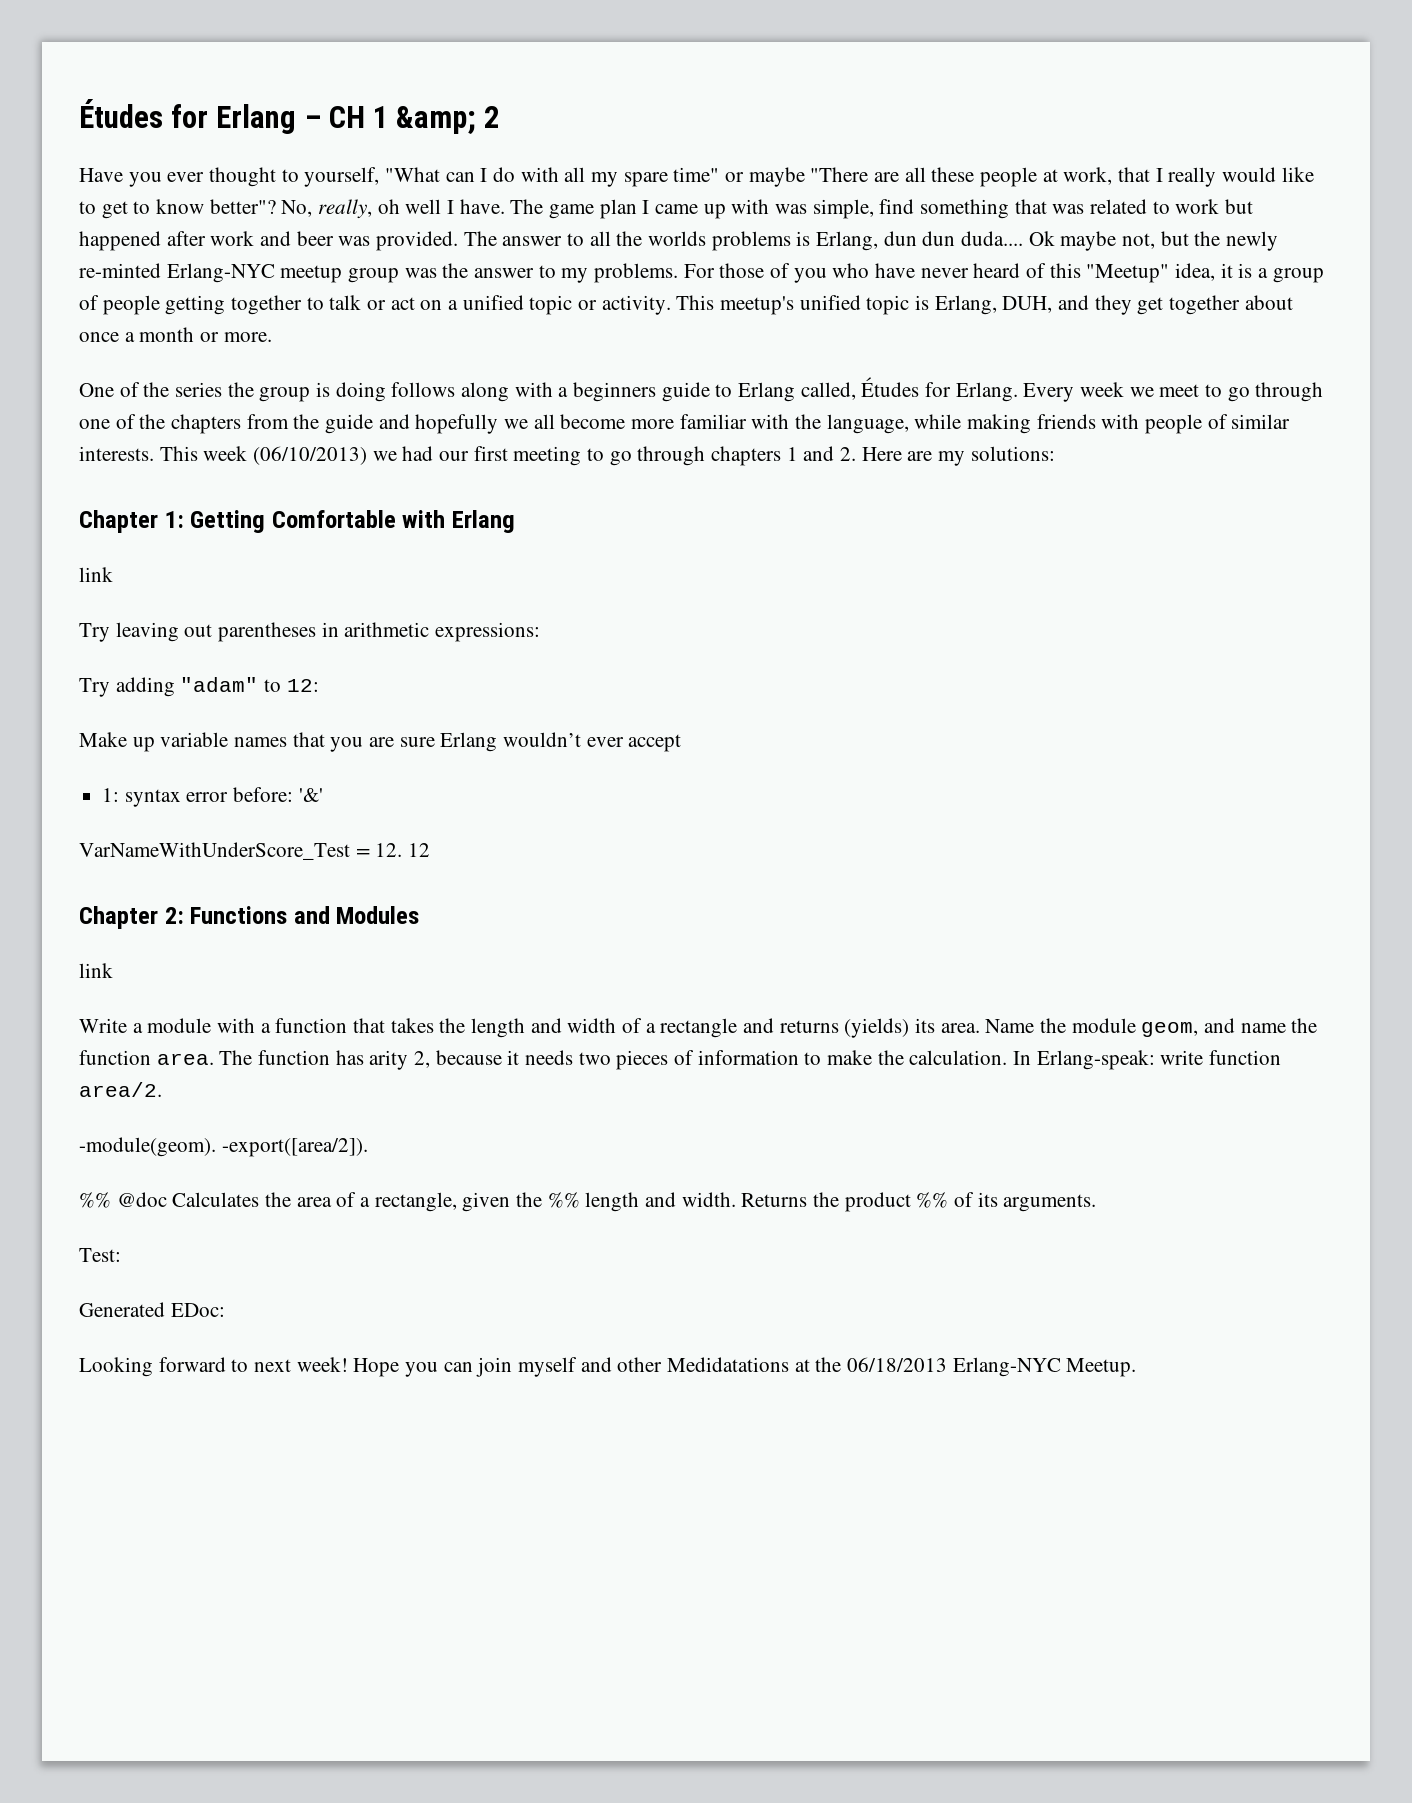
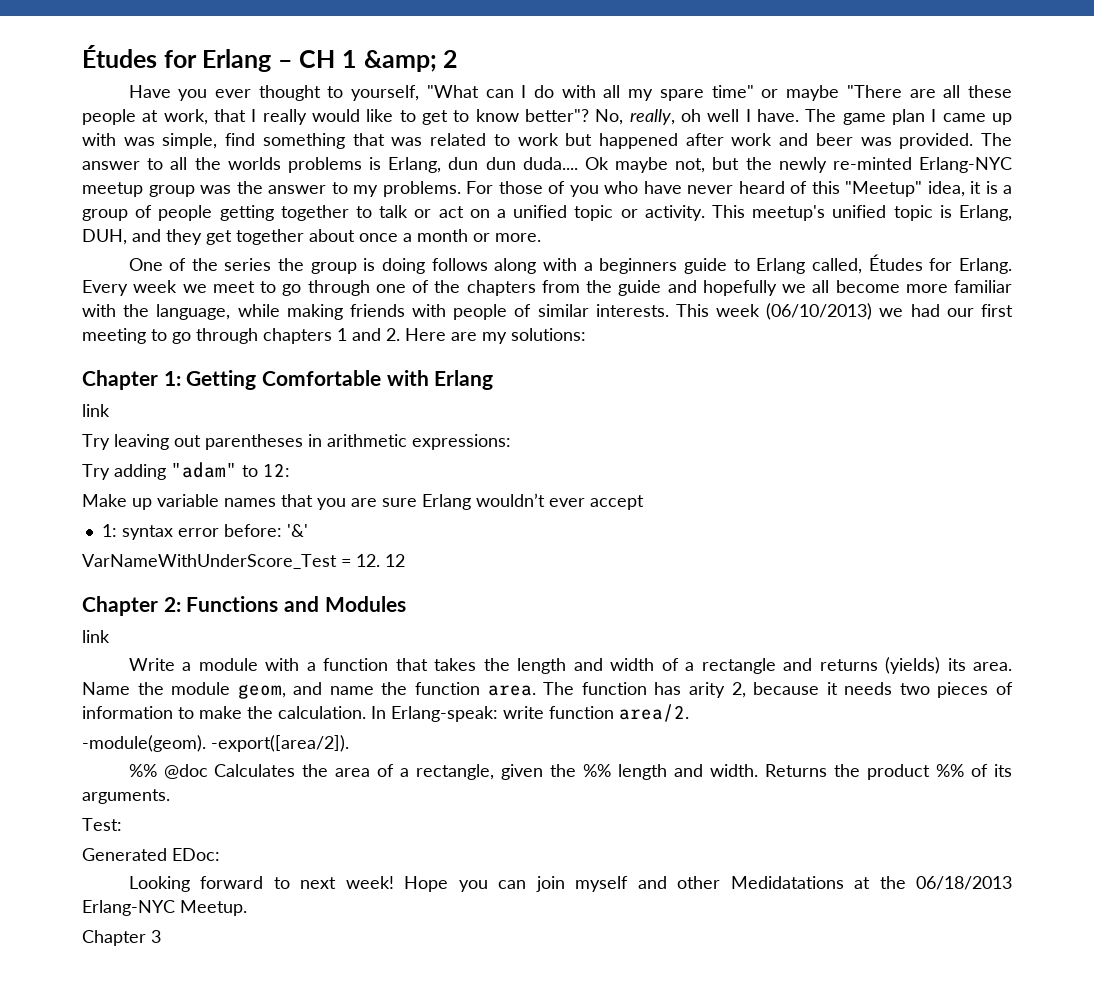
(1137, 1367) none -> [82,930,161,946] // Chapter 3

